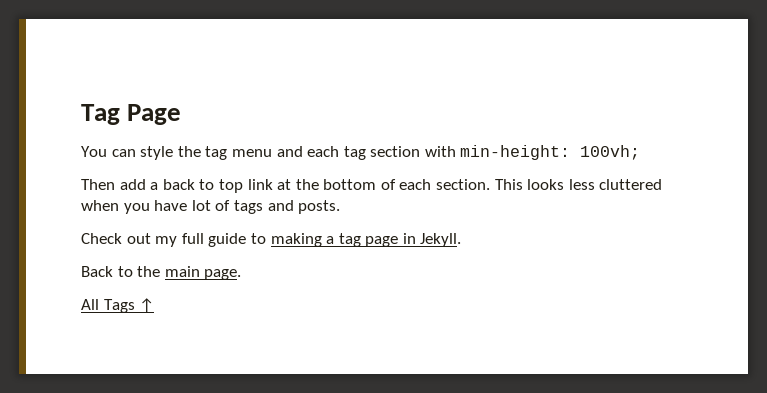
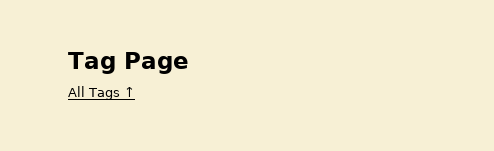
[81,145,641,160] [81,179,663,193] [81,200,341,214] [81,233,462,247] [81,266,242,280] // You can style the tag menu and each tag section with min-height: 100vh; // Then add a back to top link at the bottom of each section. This looks less cluttered when you have lot of tags and posts. // Check out my full guide to making a tag page in Jekyll. // Back to the main page. -> (189, 63) none

